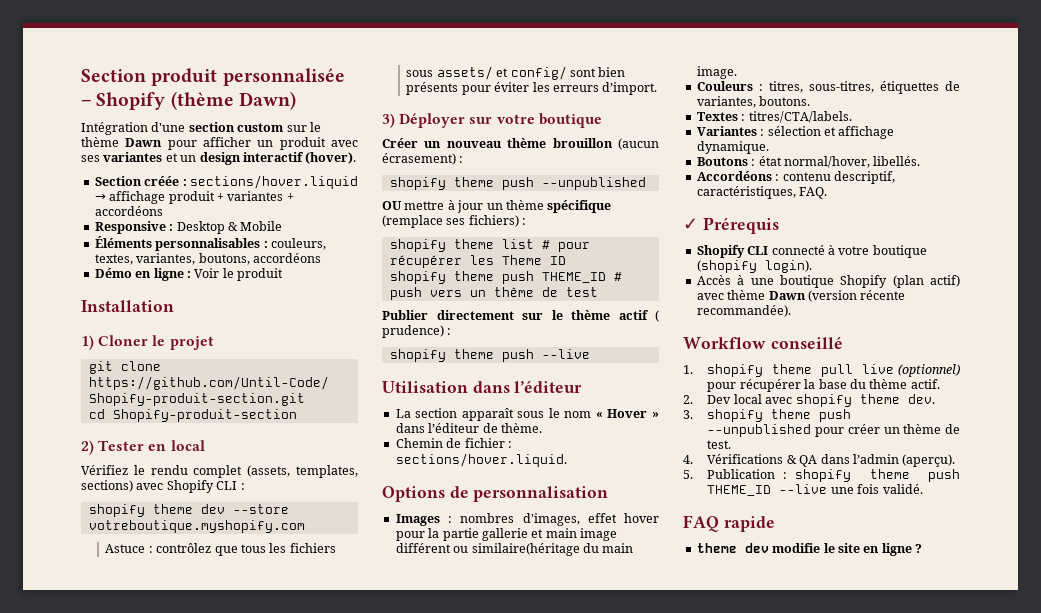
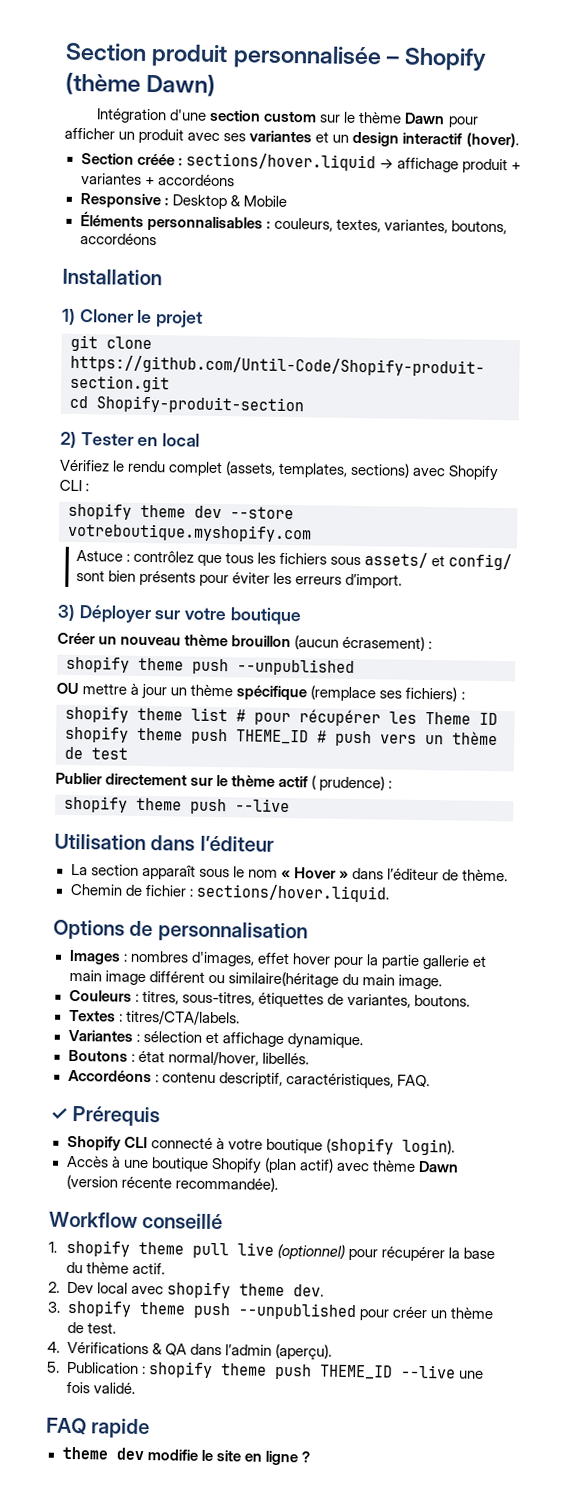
[94,268,283,281] // Démo en ligne : Voir le produit -> (157, 239) none

